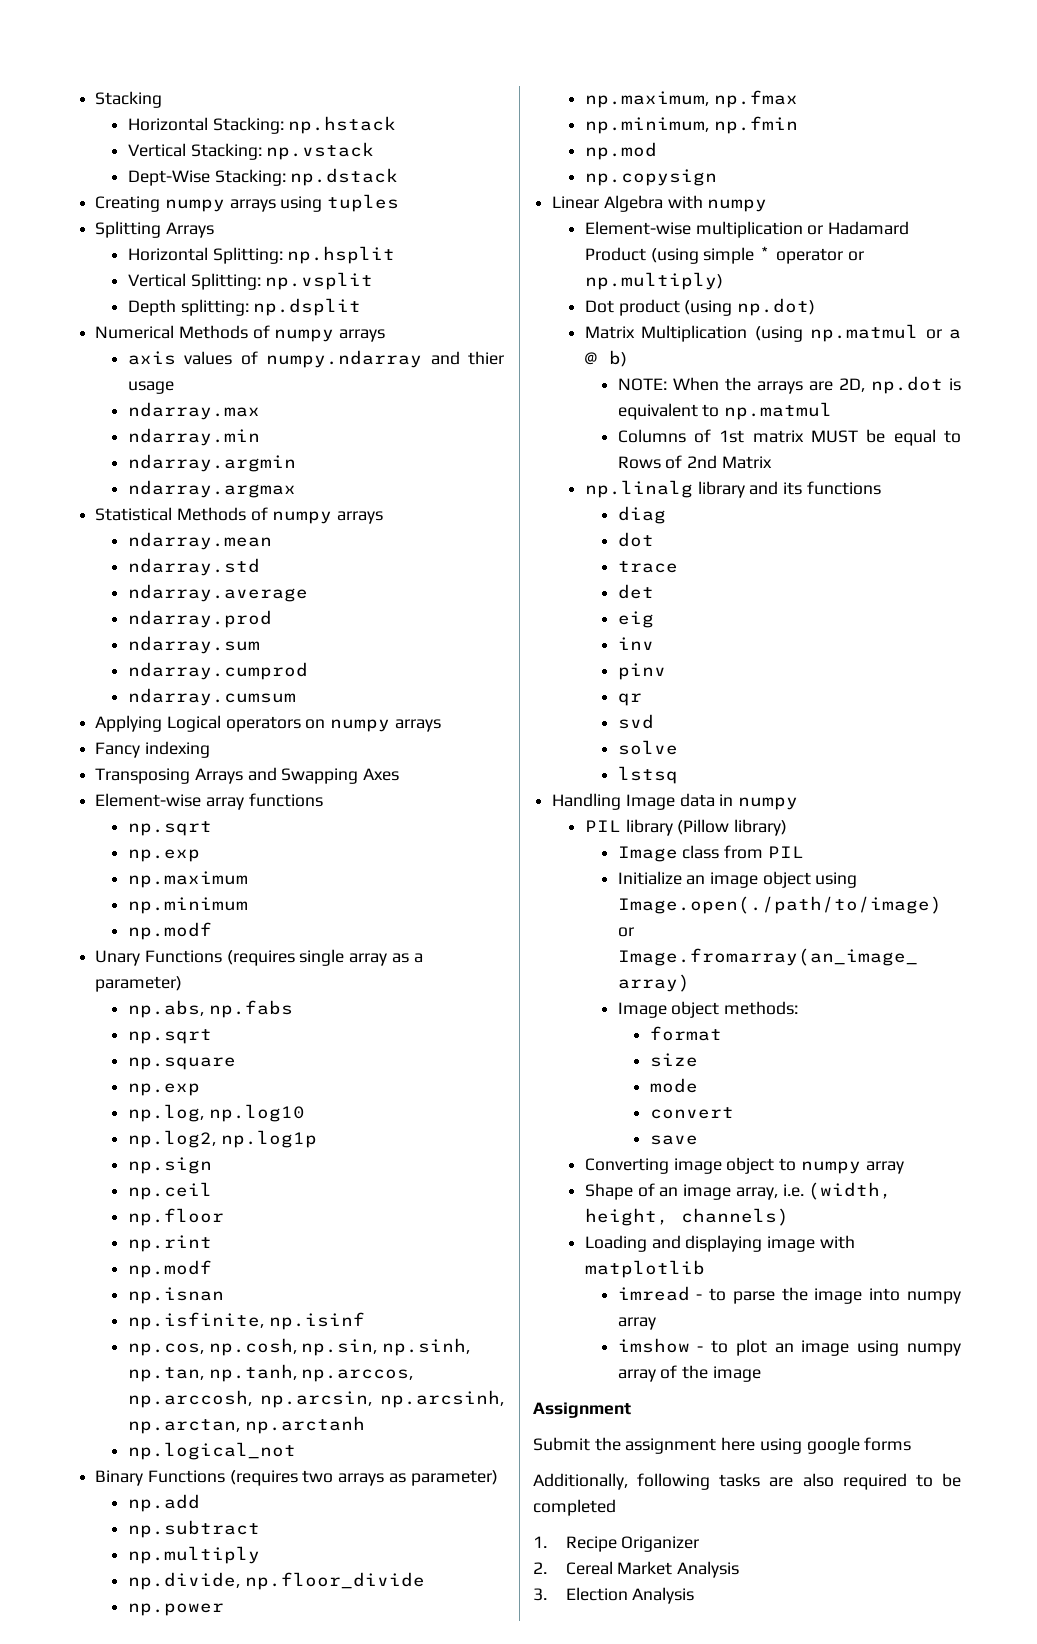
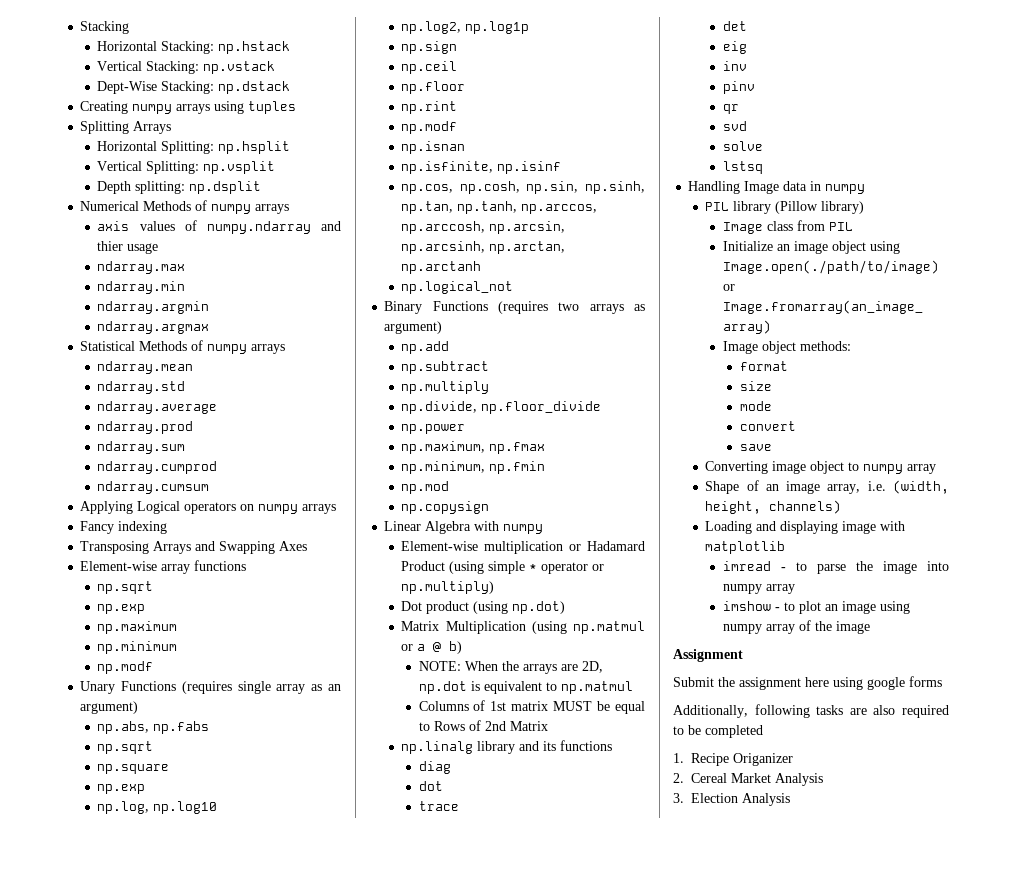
[413,953,423,963] [95,976,183,992] a parameter) -> [328,684,341,691] [80,701,139,714] an argument)
[410,1470,498,1486] parameter) -> [384,321,443,334] argument)

